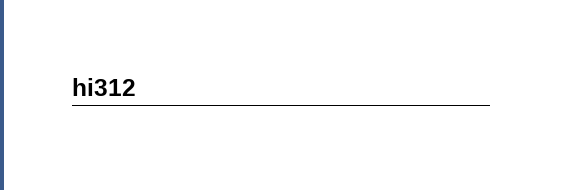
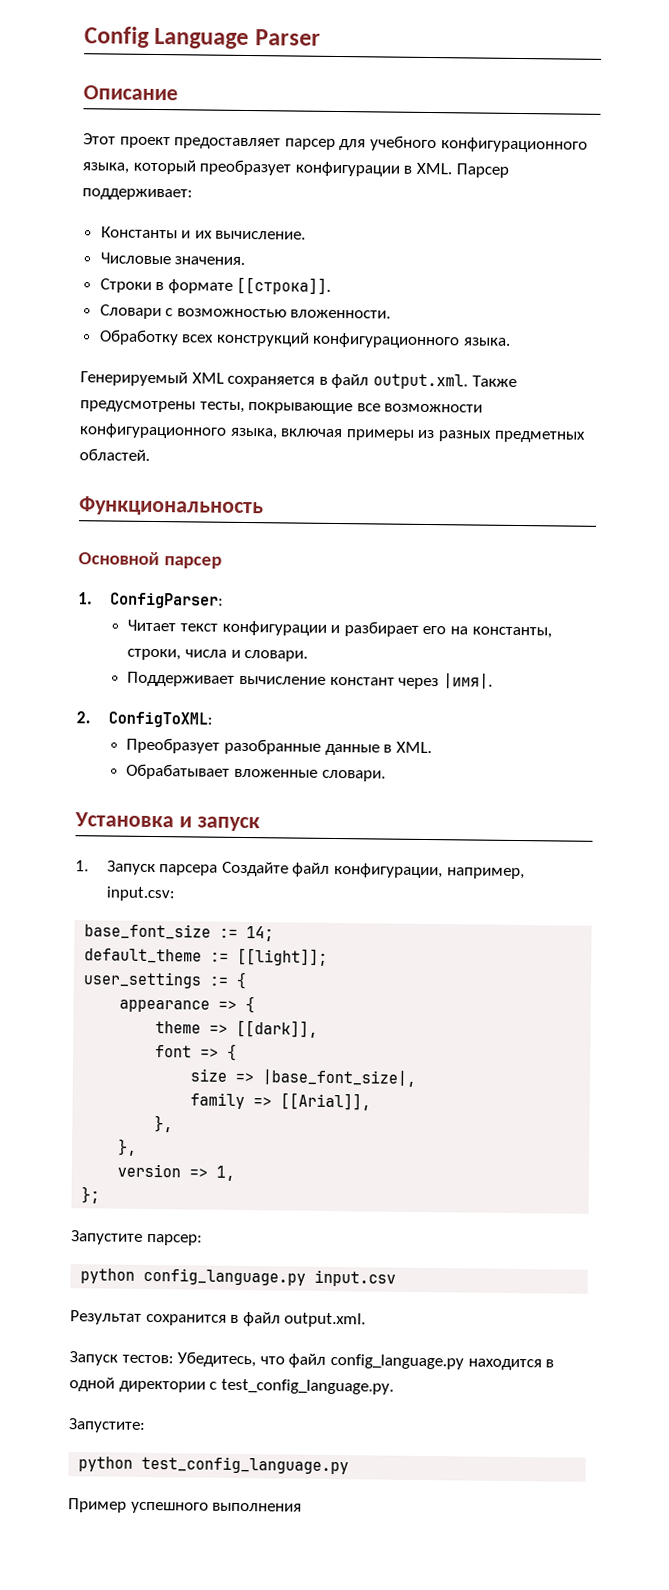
[72,78,136,96] hi312 -> [84,26,321,50] [83,85,178,101] [83,133,588,153] [82,159,509,178] [82,188,193,201] [100,226,307,240] [99,252,246,265] [99,276,332,295] [99,304,392,320] [98,329,512,349] [80,371,517,390] [80,400,484,415] [79,423,586,443] [79,448,150,461] [79,496,264,517] [78,551,223,569] [78,592,224,609] [127,619,552,639] [127,648,309,662] [127,671,493,690] [76,711,213,728] [126,737,432,756] [126,763,386,782] [74,812,260,832] [75,860,525,880] [105,886,175,902] [84,923,275,942] [84,947,329,966] [83,971,248,990] [119,996,256,1014] [155,1019,319,1038] [155,1043,238,1061] [190,1068,417,1087] [190,1092,372,1111] [154,1115,174,1133] [118,1138,138,1156] [117,1163,236,1181] [81,1186,101,1204] [71,1230,203,1246] [80,1267,397,1287] [70,1310,367,1328] [69,1351,555,1371] [69,1377,394,1395] [68,1418,146,1433] [78,1455,350,1475] [68,1498,303,1514] Config Language Parser // Описание // Этот проект предоставляет парсер для учебного конфигурационного языка, который преобразует конфигурации в XML. Парсер поддерживает: // Константы и их вычисление. // Числовые значения. // Строки в формате [[строка]]. // Словари с возможностью вложенности. // Обработку всех конструкций конфигурационного языка. // Генерируемый XML сохраняется в файл output.xml. Также предусмотрены тесты, покрывающие все возможности конфигурационного языка, включая примеры из разных предметных областей. // Функциональность // Основной парсер // 1. ConfigParser: // Читает текст конфигурации и разбирает его на константы, строки, числа и словари. // Поддерживает вычисление констант через |имя|. // 2. ConfigToXML: // Преобразует разобранные данные в XML. // Обрабатывает вложенные словари. // Установка и запуск // 1. Запуск парсера Создайте файл конфигурации, например, input.csv: // base_font_size := 14; // default_theme := [[light]]; // user_settings := { // appearance => { // theme => [[dark]], // font => { // size => |base_font_size|, // family => [[Arial]], // }, // }, // version => 1, // }; // Запустите парсер: // python config_language.py input.csv // Результат сохранится в файл output.xml. // Запуск тестов: Убедитесь, что файл config_language.py находится в одной директории с test_config_language.py. // Запустите: // python test_config_language.py // Пример успешного выполнения

